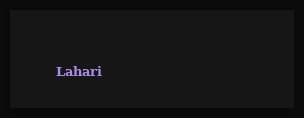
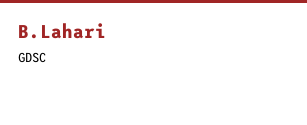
[56,66,102,76] Lahari -> [18,23,106,39] [18,52,46,63] B.Lahari // GDSC

